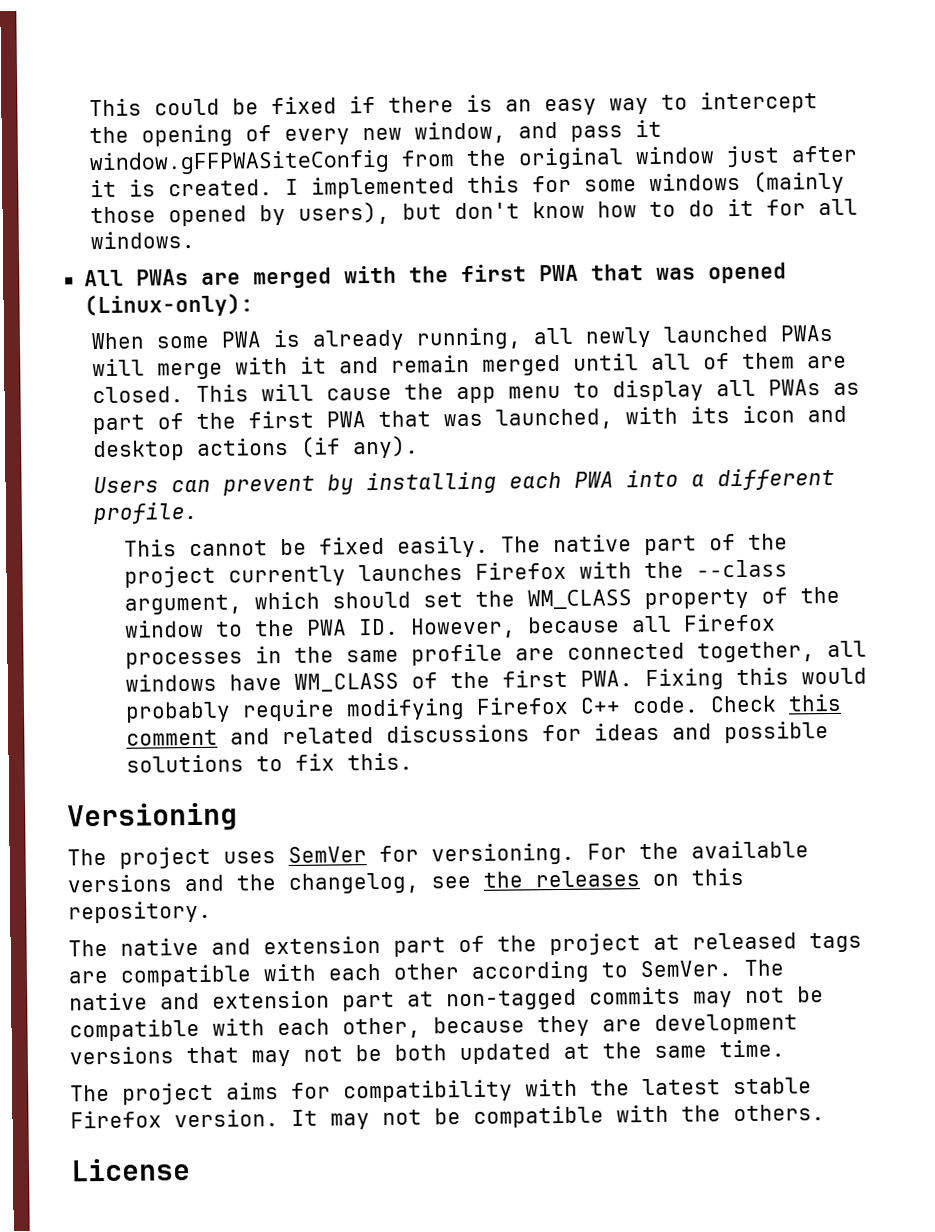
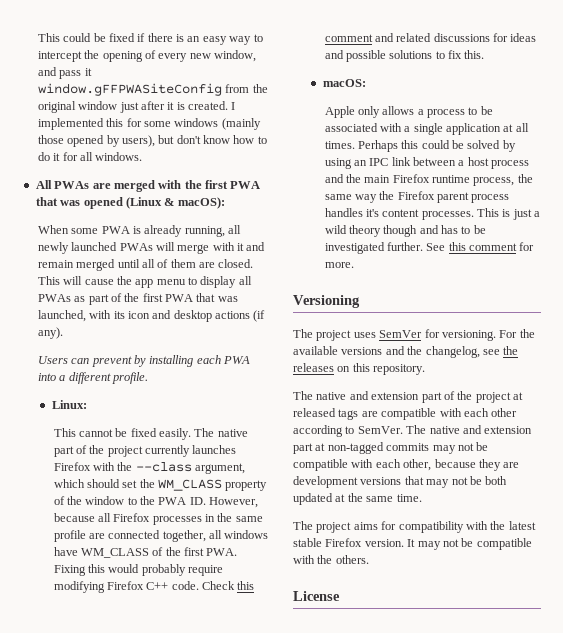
[83,293,254,318] (Linux-only): -> [125,197,225,209] (Linux & macOS):
(198, 513) none -> [51,400,87,409] // Linux:
(413, 761) none -> [322,79,366,87] [324,106,493,118] [324,123,529,135] [324,140,516,152] [324,157,530,169] [324,174,533,186] [324,191,510,203] [324,208,541,220] [324,225,486,237] [324,242,535,254] [324,262,354,268] // macOS: // Apple only allows a process to be associated with a single application at all times. Perhaps this could be solved by using an IPC link between a host process and the main Firefox runtime process, the same way the Firefox parent process handles it's content processes. This is just a wild theory though and has to be investigated further. See this comment for more.

